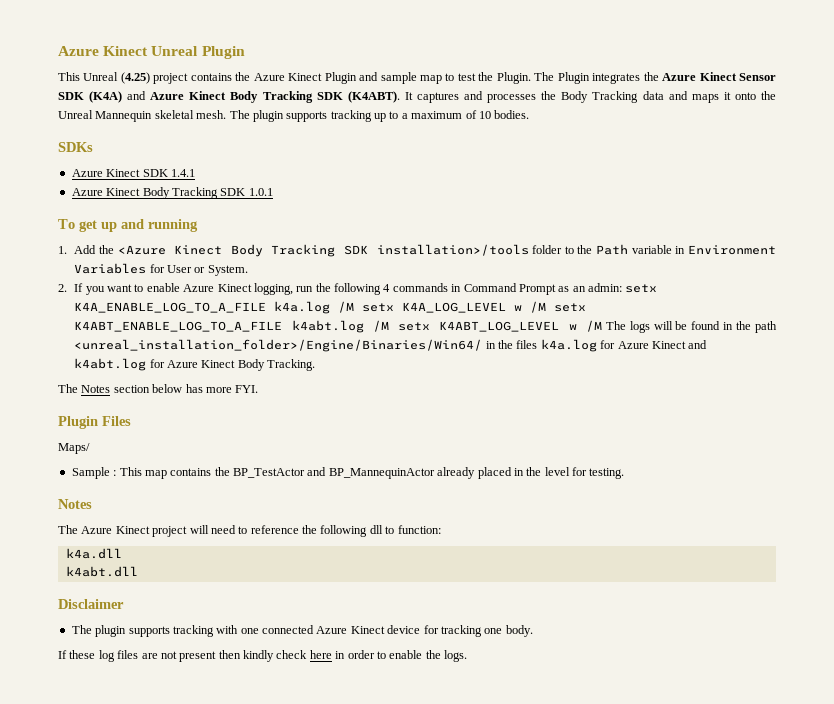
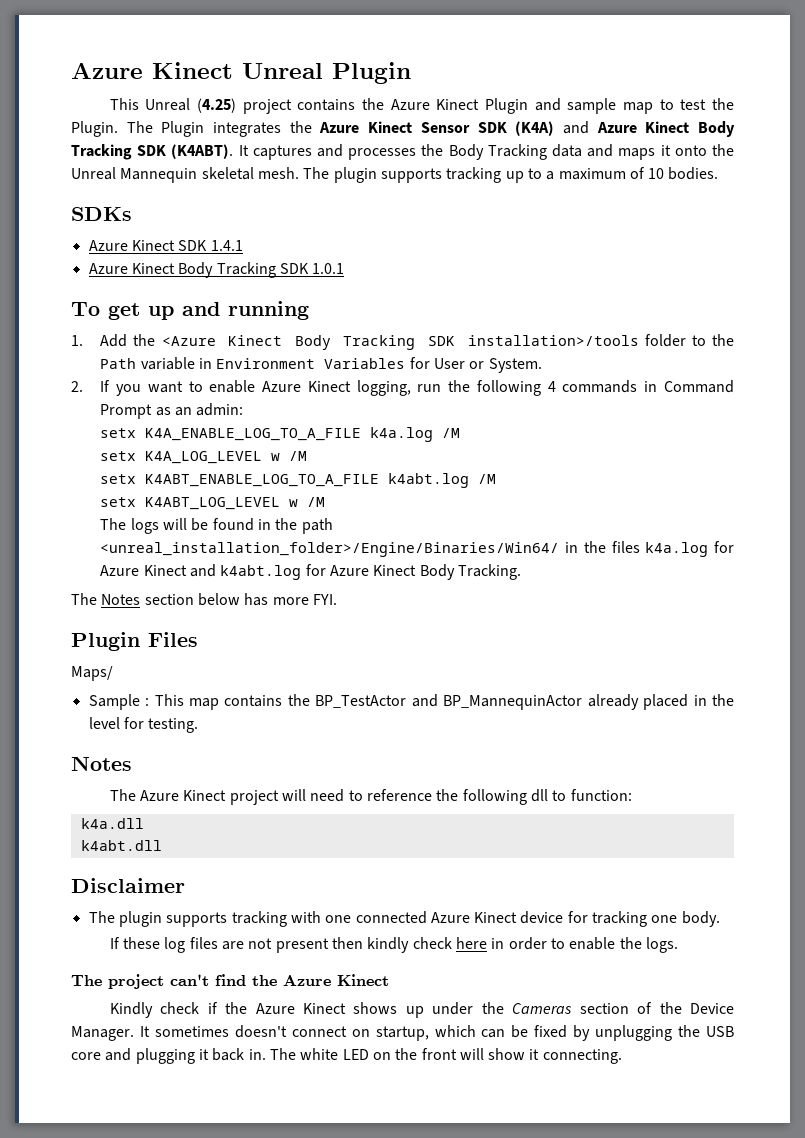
(623, 287) none -> (244, 409) //
(355, 307) none -> (461, 433) //
(547, 307) none -> (308, 456) //
(389, 326) none -> (497, 479) //
(602, 326) none -> (326, 502) //
(467, 656) none -> [71,974,389,989] [109,1002,734,1018] [71,1025,735,1041] [71,1048,622,1064] // The project can't find the Azure Kinect // Kindly check if the Azure Kinect shows up under the Cameras section of the Device Manager. It sometimes doesn't connect on startup, which can be fixed by unplugging the USB core and plugging it back in. The white LED on the front will show it connecting.

